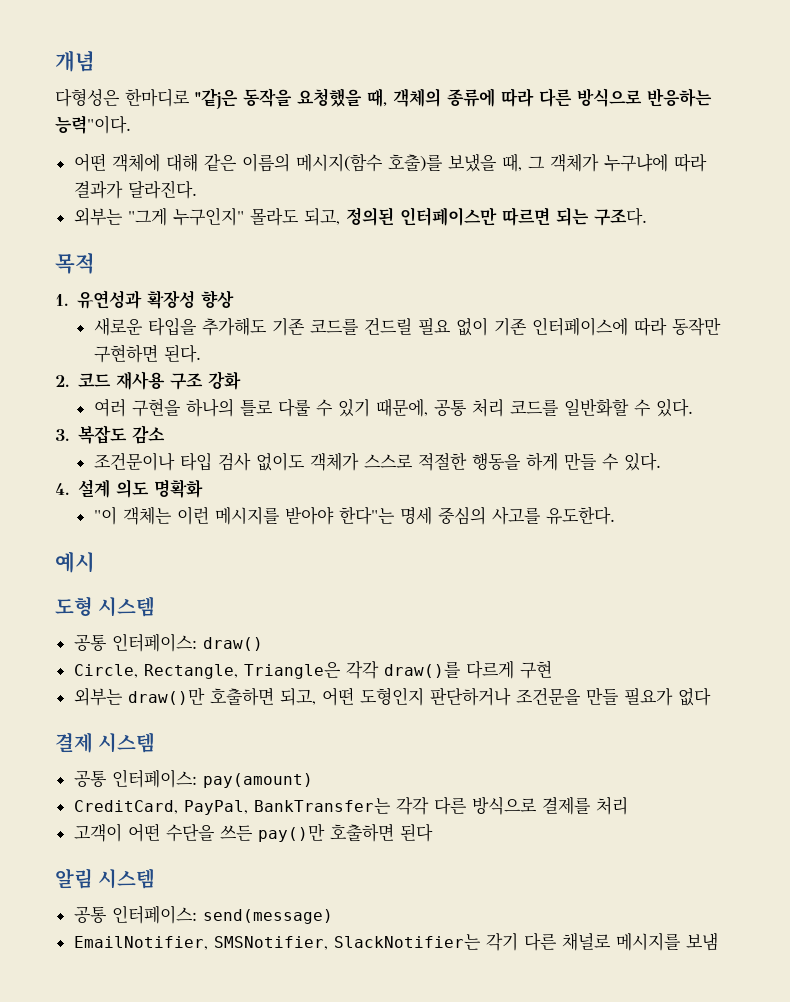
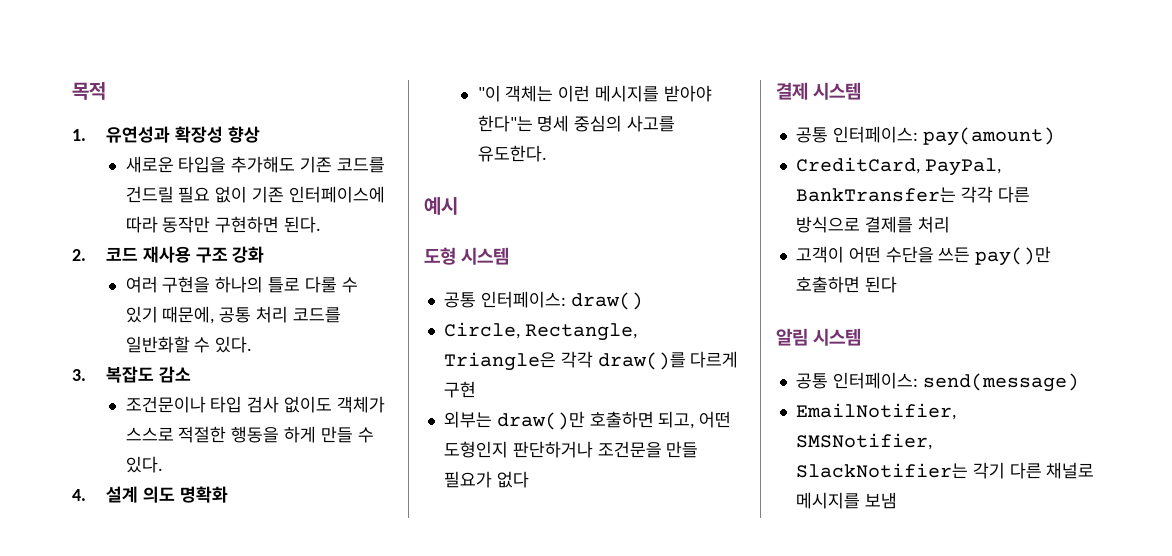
[55,50,95,72] [55,88,712,109] [55,115,131,134] [73,153,707,172] [73,180,197,199] [73,207,647,226] 개념 // 다형성은 한마디로 "같j은 동작을 요청했을 때, 객체의 종류에 따라 다른 방식으로 반응하는 능력"이다. // 어떤 객체에 대해 같은 이름의 메시지(함수 호출)를 보냈을 때, 그 객체가 누구냐에 따라 결과가 달라진다. // 외부는 "그게 누구인지" 몰라도 되고, 정의된 인터페이스만 따르면 되는 구조다. // -> (72, 91) none

